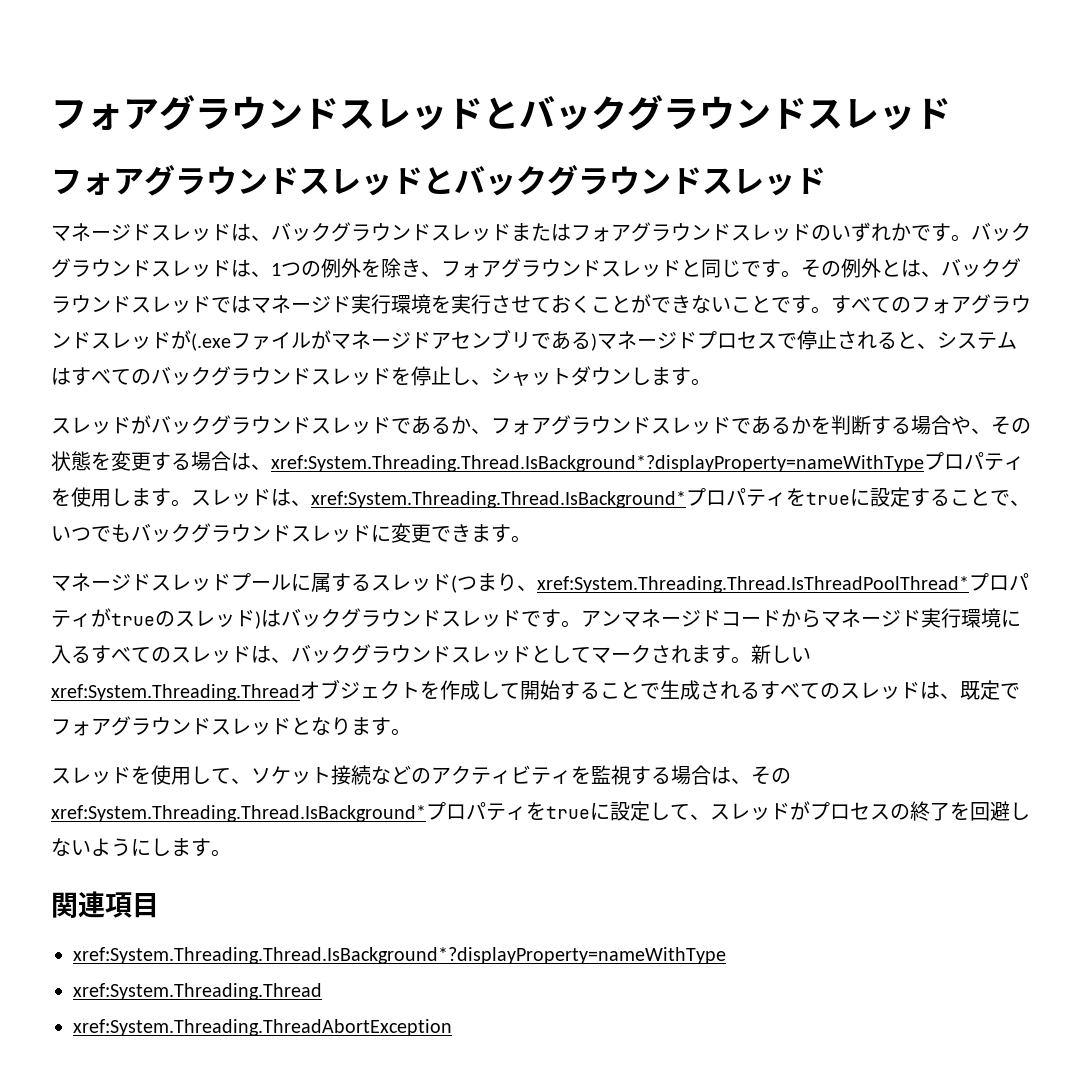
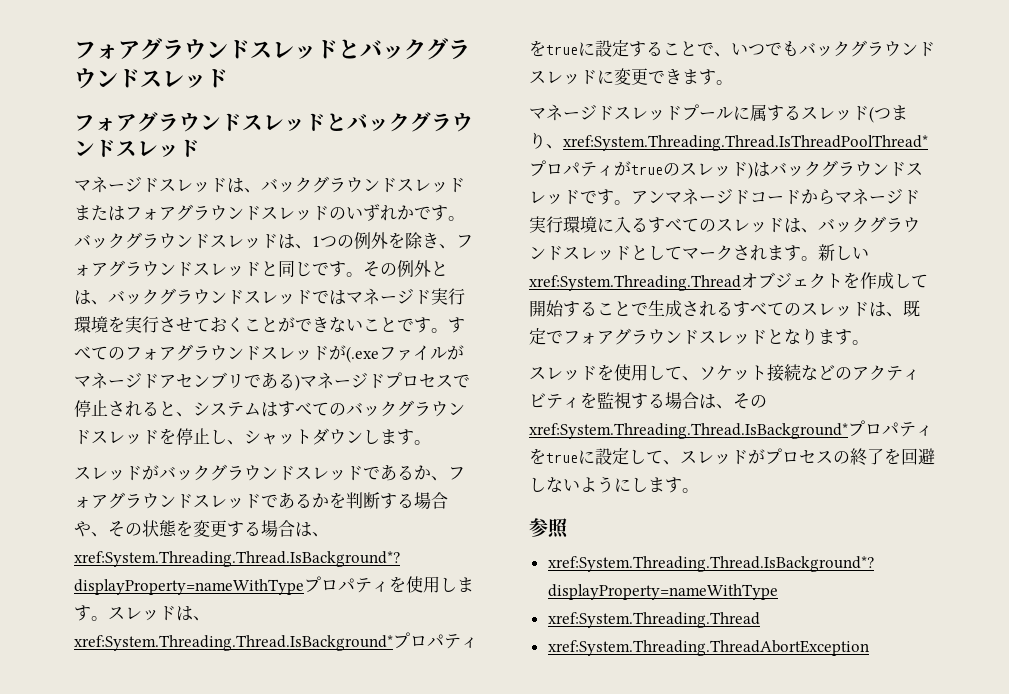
[51,891,159,918] 関連項目 -> [529,518,569,539] 参照

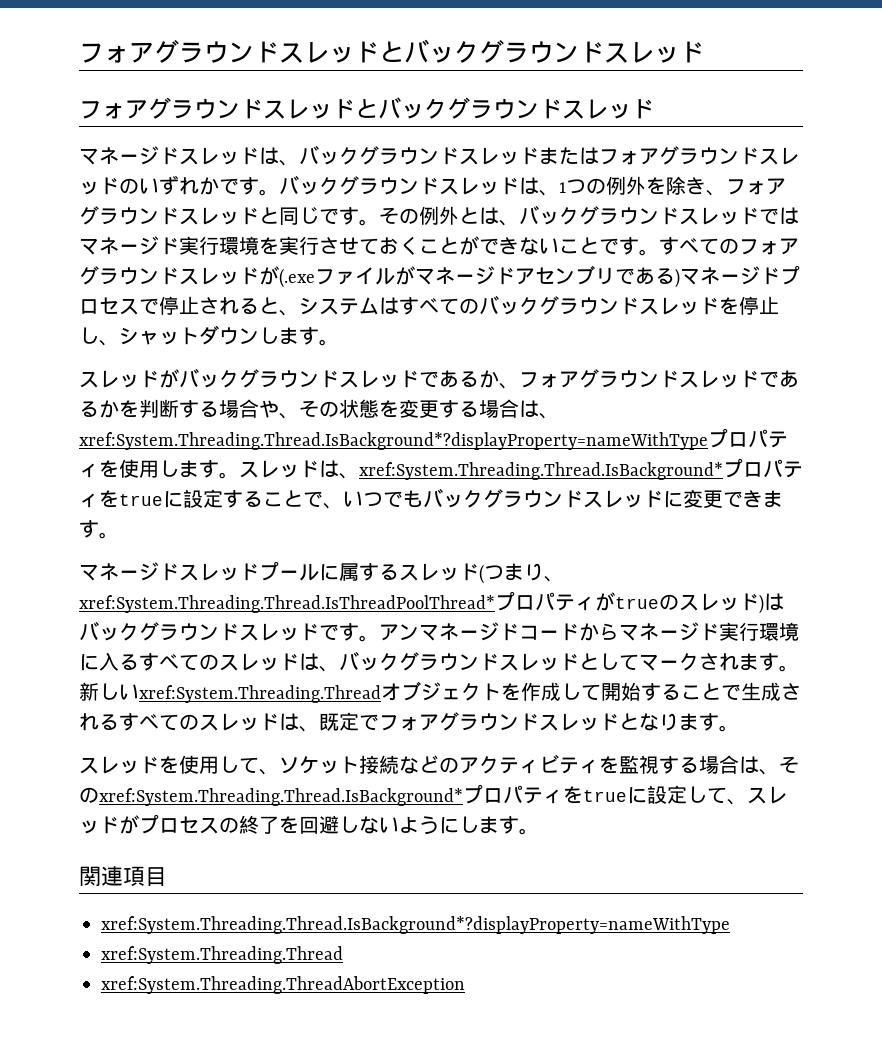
[529,518,569,539] 参照 -> [79,866,167,887] 関連項目

